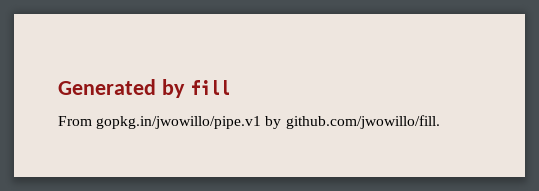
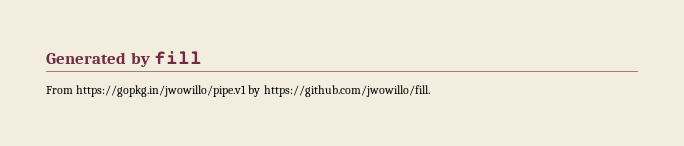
[96,115,440,129] gopkg.in/jwowillo/pipe.v1 by github.com/jwowillo/fill. -> [76,85,430,97] https://gopkg.in/jwowillo/pipe.v1 by https://github.com/jwowillo/fill.

